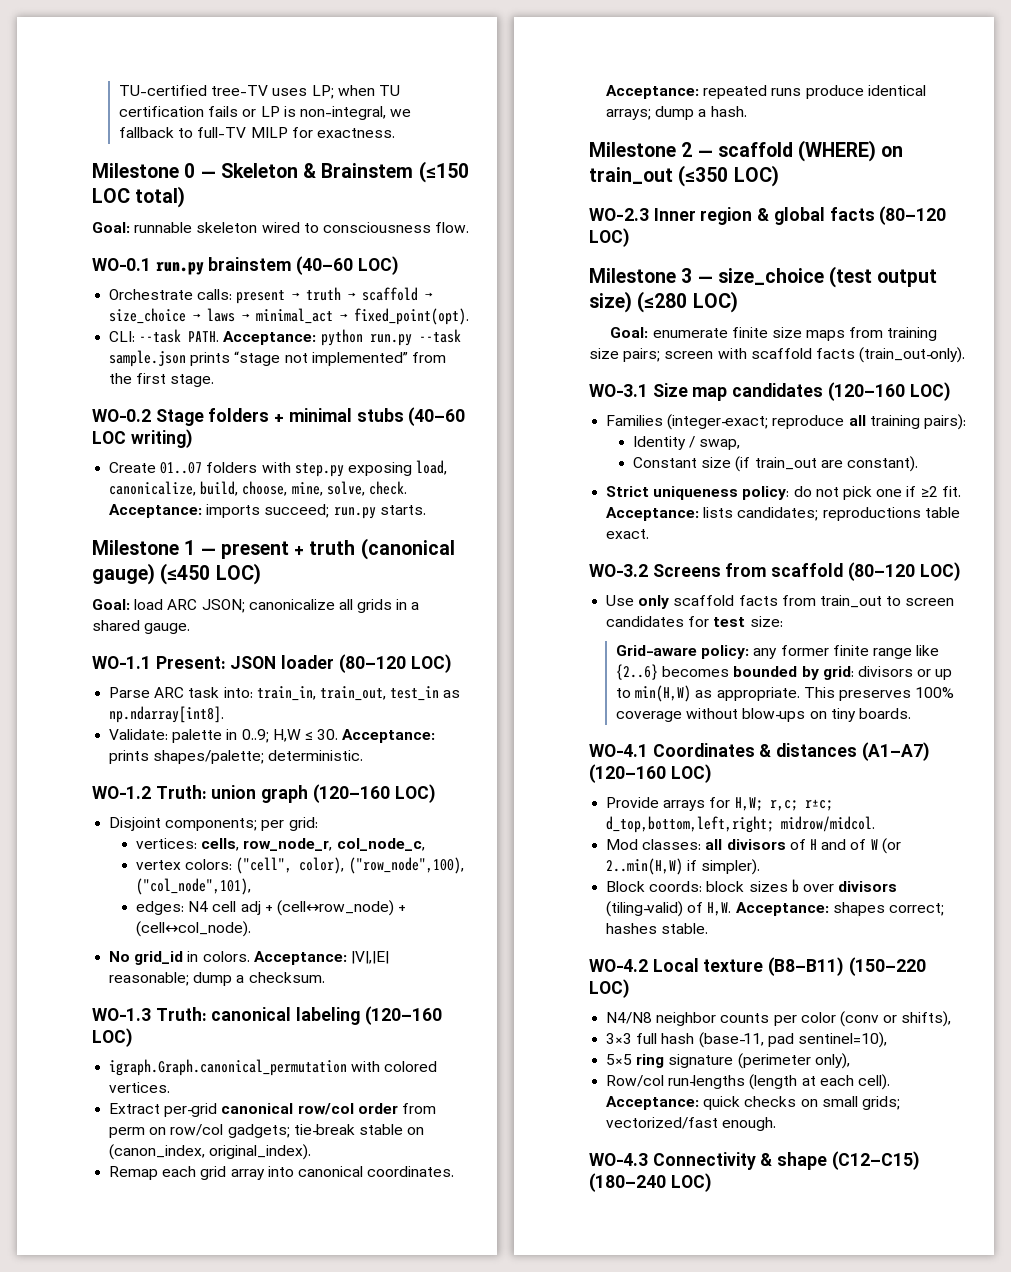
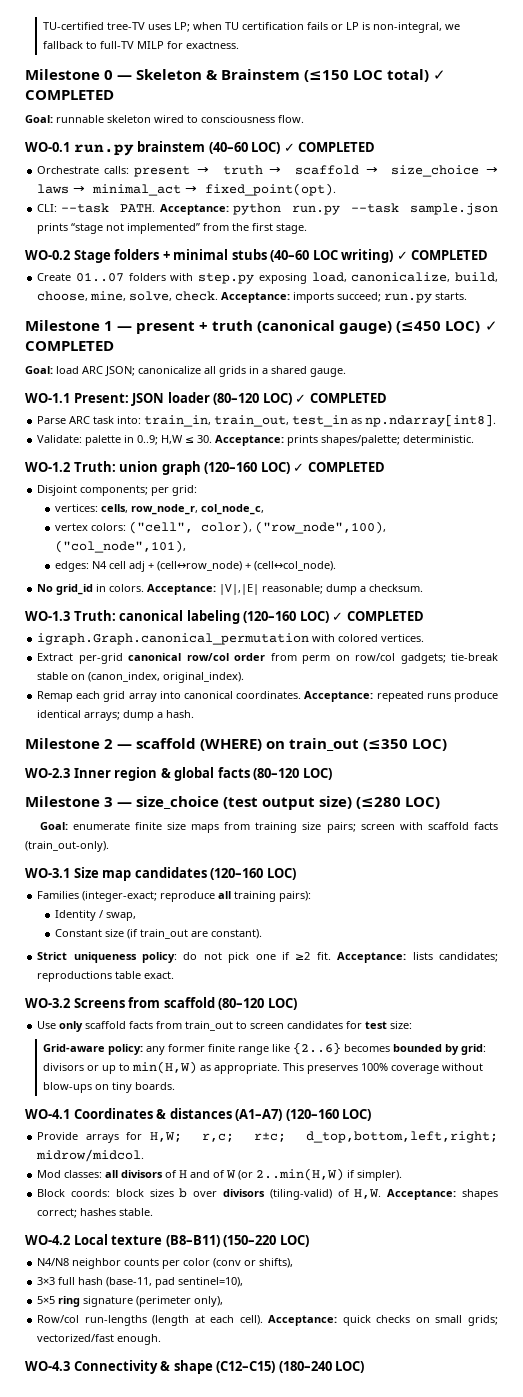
(186, 197) none -> [433,70,447,80] [25,90,114,100] ✓ COMPLETED
(399, 265) none -> [283,142,376,152] ✓ COMPLETED
(193, 438) none -> [396,250,489,260] ✓ COMPLETED
(261, 574) none -> [484,321,498,331] [25,341,114,351] ✓ COMPLETED
(452, 663) none -> [295,393,387,403] ✓ COMPLETED
(436, 793) none -> [293,462,385,472] ✓ COMPLETED
(133, 1037) none -> [332,611,424,621] ✓ COMPLETED

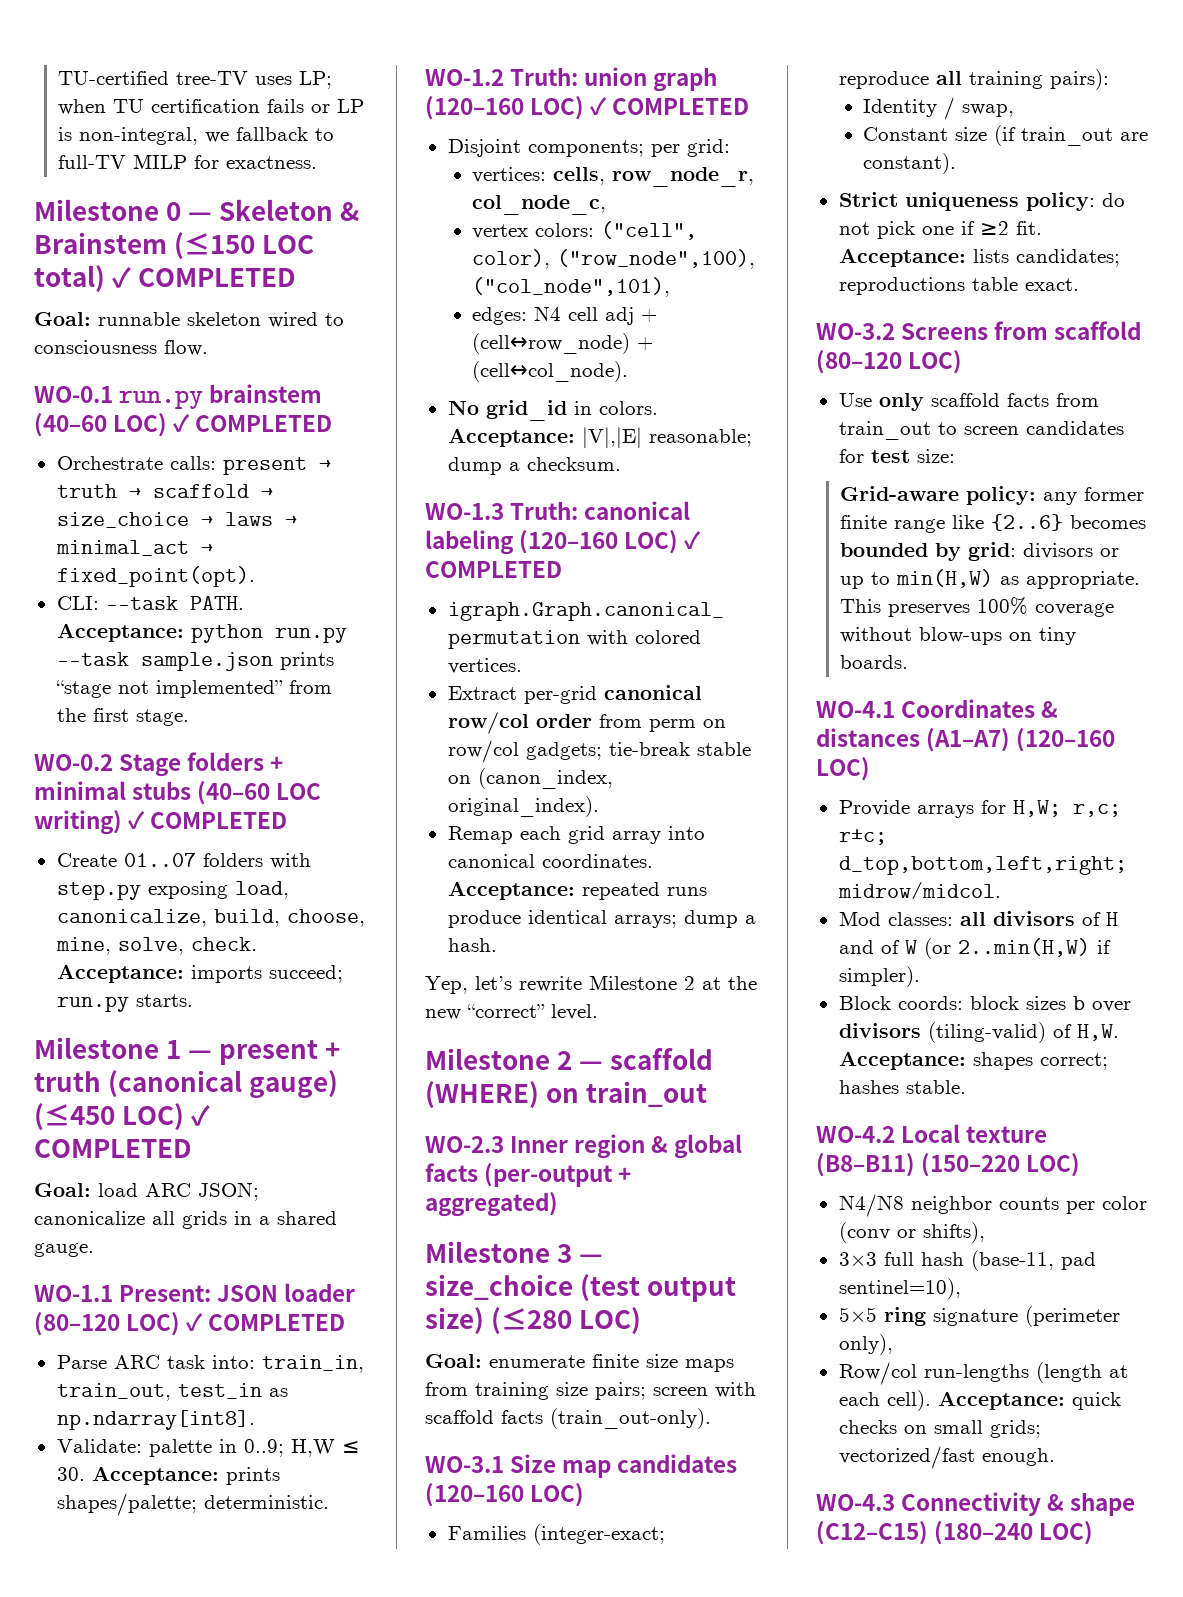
(195, 714) none -> [425,975,757,994] [425,1004,598,1020] // Yep, let’s rewrite Milestone 2 at the new “correct” level.
[363,739,448,751] (≤350 LOC) -> (708, 1094) none
[253,768,332,780] (80–120 LOC) -> [484,1163,632,1187] [425,1192,558,1217] (per-output + aggregated)

